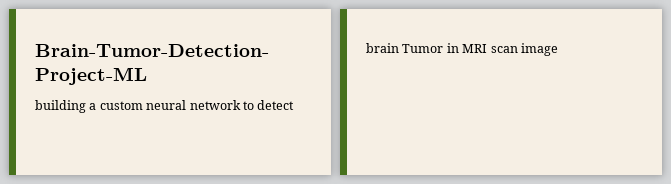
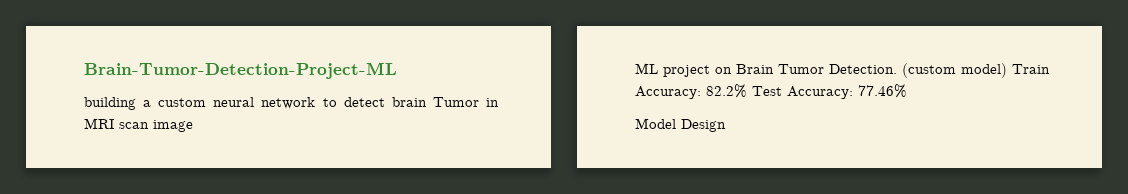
(558, 49) none -> [635,63,1050,78] [635,84,907,99] [635,118,726,132] // ML project on Brain Tumor Detection. (custom model) Train Accuracy: 82.2% Test Accuracy: 77.46% // Model Design

